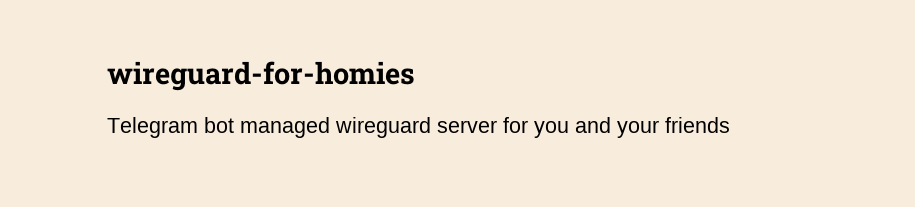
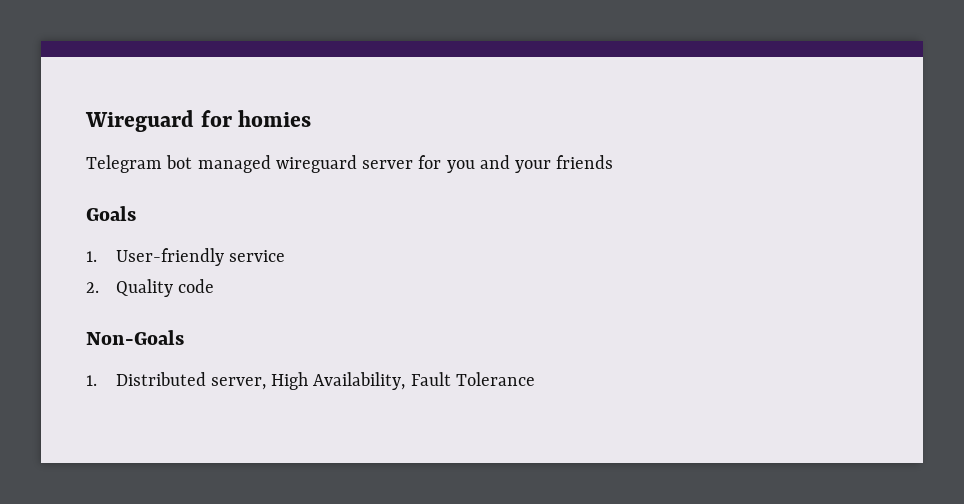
[107,61,415,91] wireguard-for-homies -> [85,110,312,132] Wireguard for homies
(730, 125) none -> [86,206,136,221] [86,248,285,266] [86,279,214,297] [86,330,184,345] [86,372,536,390] // Goals // 1. User-friendly service // 2. Quality code // Non-Goals // 1. Distributed server, High Availability, Fault Tolerance

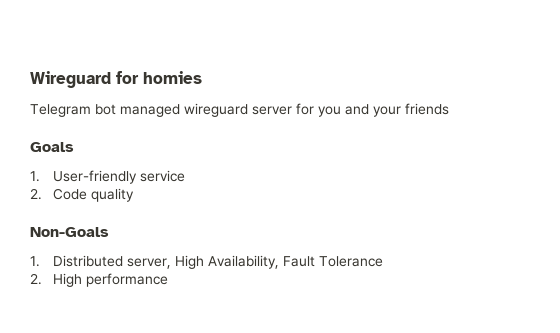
[115,279,214,297] Quality code -> [53,188,135,202] Code quality
(536, 379) none -> [30,273,169,287] // 2. High performance

